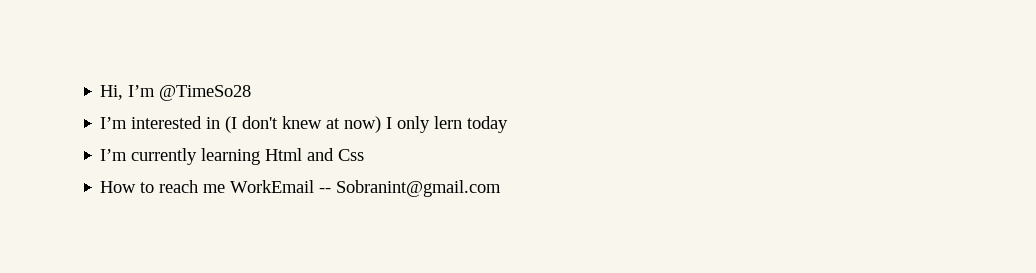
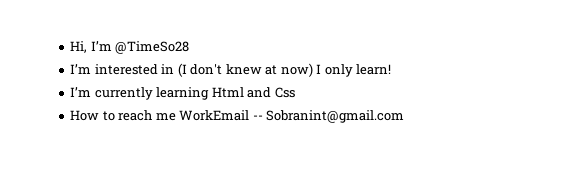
[434,116,509,133] lern today -> [356,64,392,75] learn!

